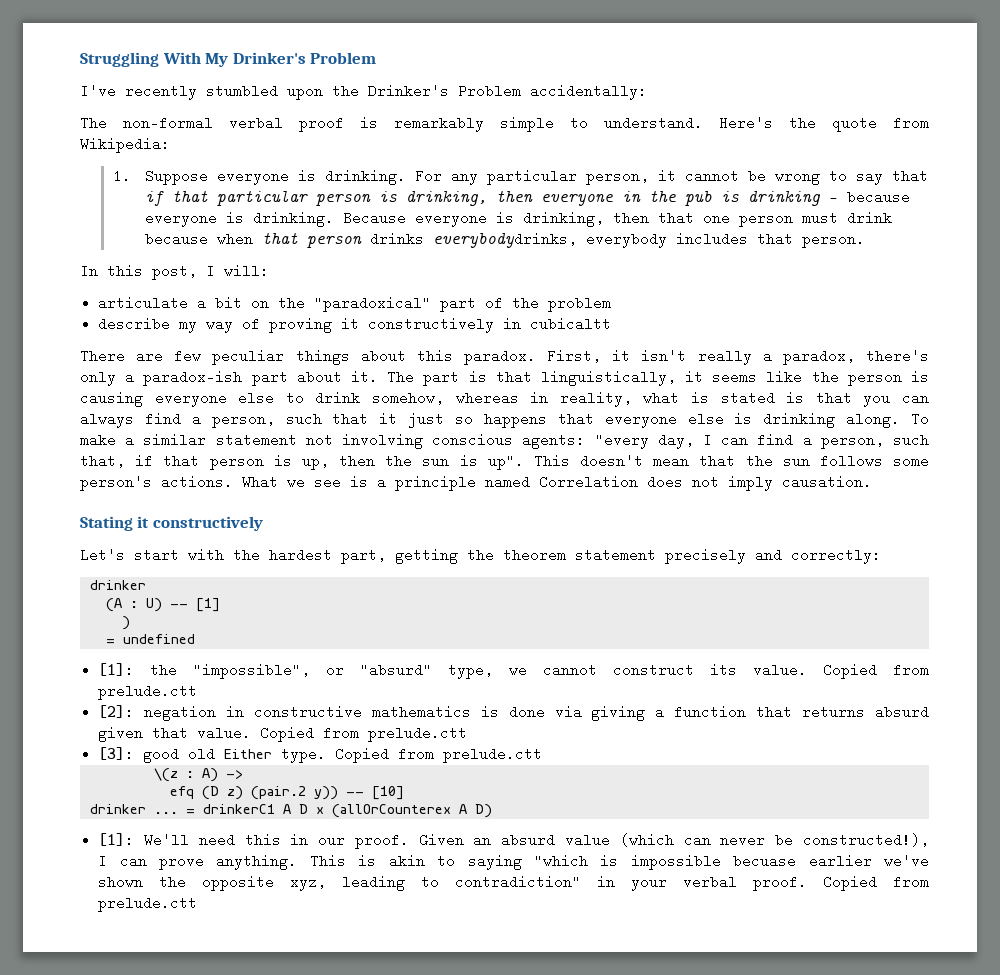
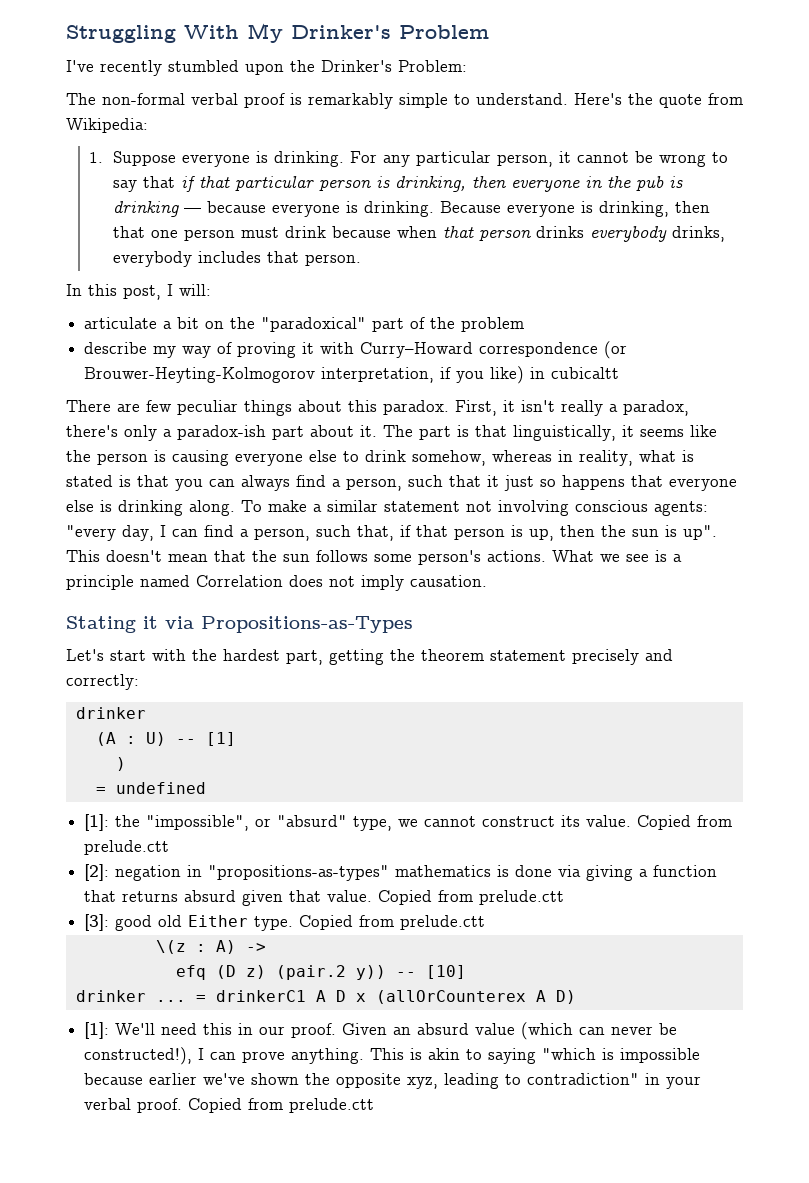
[458,84,647,100] Problem accidentally: -> [398,60,467,72] Problem:
[433,232,578,248] everybodydrinks, -> [589,226,725,242] everybody drinks,
[368,317,495,333] constructively -> [320,341,628,359] [84,366,525,384] with Curry–Howard correspondence (or Brouwer-Heyting-Kolmogorov interpretation, if you like)
[152,516,263,531] constructively -> [165,616,413,633] via Propositions-as-Types
[253,705,362,719] constructive -> [208,865,390,881] "propositions-as-types"
[733,854,797,868] becuase -> [84,1073,144,1085] because

